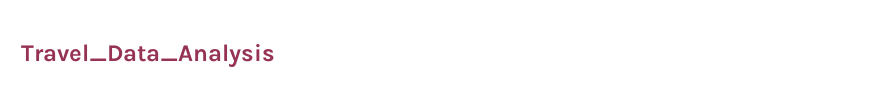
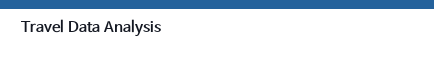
[21,43,275,68] Travel_Data_Analysis -> [21,19,162,37] Travel Data Analysis

